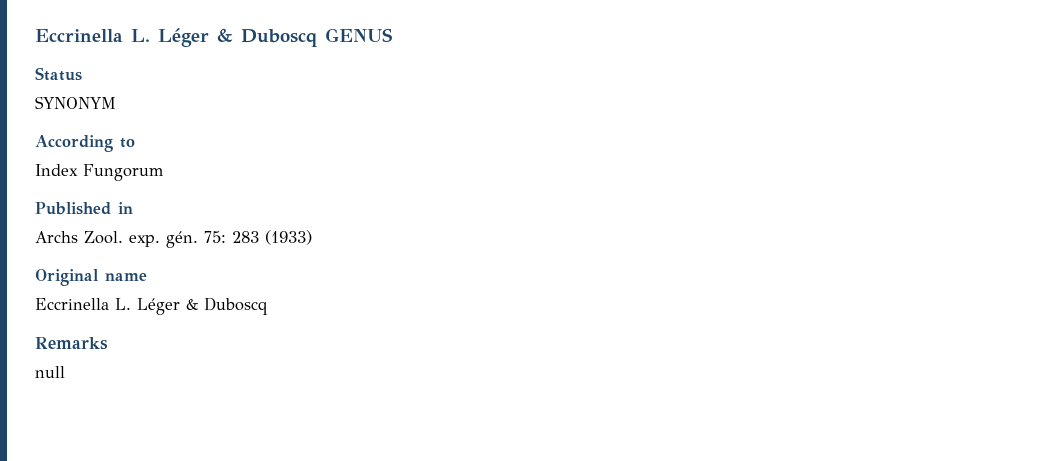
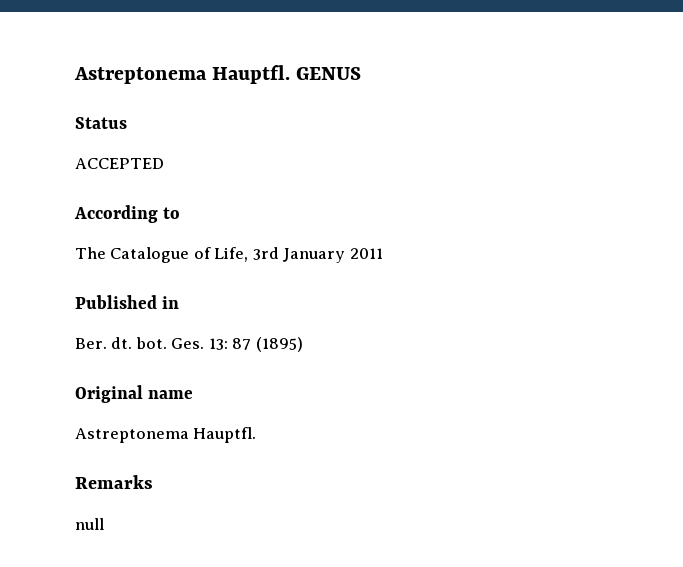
[35,28,317,47] Eccrinella L. Léger & Duboscq -> [74,65,291,84] Astreptonema Hauptfl.
[35,96,116,109] SYNONYM -> [75,158,164,169] ACCEPTED
[35,164,164,181] [35,202,133,215] [35,230,312,248] [35,269,147,286] [35,297,268,315] Index Fungorum // Published in // Archs Zool. exp. gén. 75: 283 (1933) // Original name // Eccrinella L. Léger & Duboscq -> [75,247,383,263] [75,295,180,309] [75,337,303,352] [75,385,194,403] [75,427,257,443] The Catalogue of Life, 3rd January 2011 // Published in // Ber. dt. bot. Ges. 13: 87 (1895) // Original name // Astreptonema Hauptfl.

